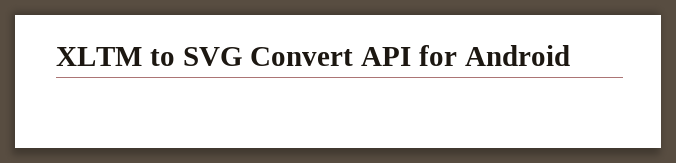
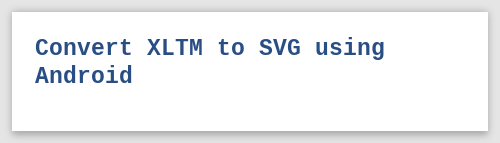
(56, 56) none -> [35,39,133,55] Convert
[250,45,458,66] Convert API for -> [315,37,385,60] using

